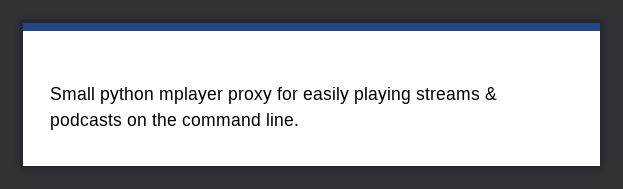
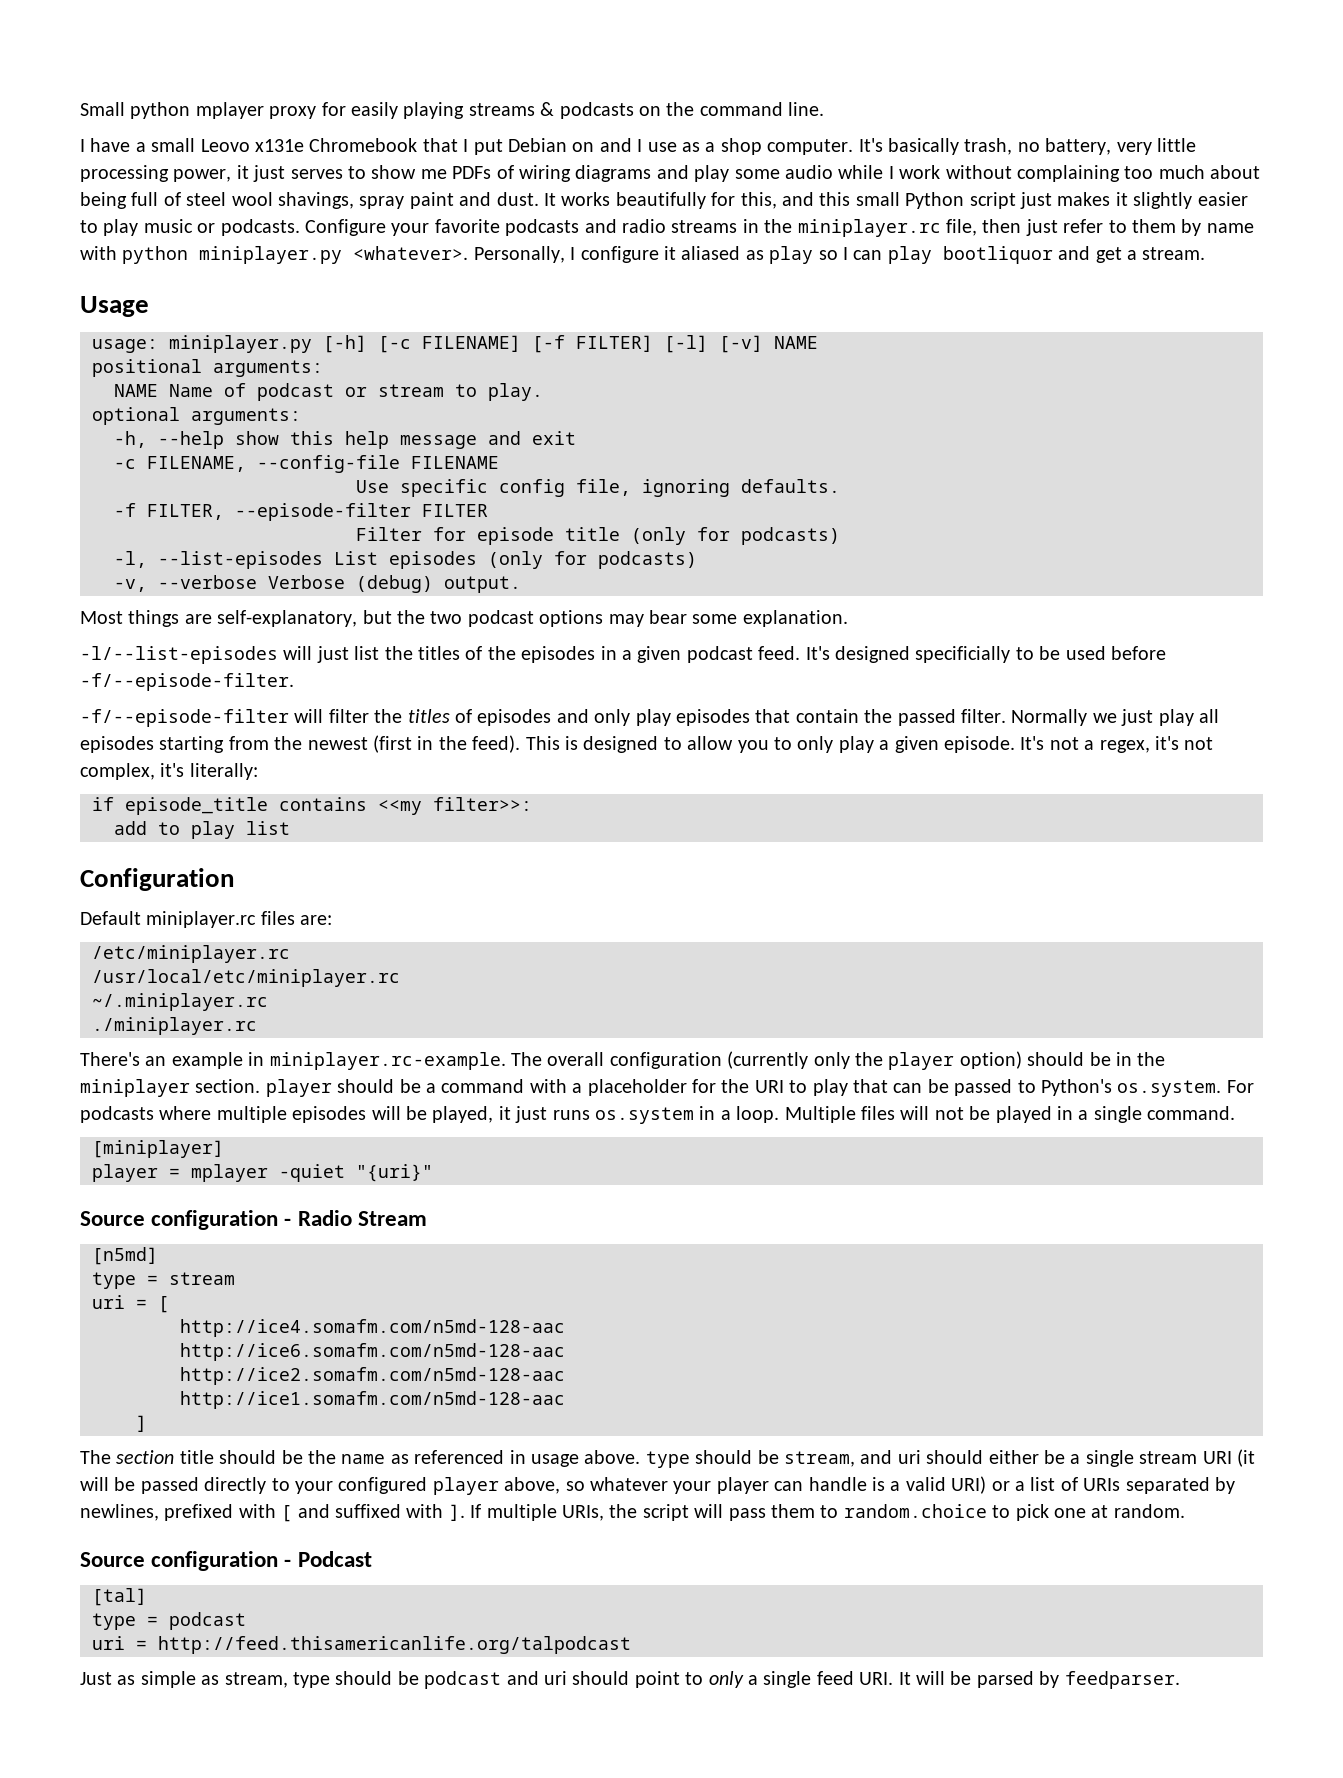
(299, 119) none -> [80,138,1196,155] [80,165,1261,182] [80,192,1248,209] [80,219,1254,237] [80,246,1206,264] [80,296,149,317] [92,335,818,353] [92,359,323,377] [114,383,543,401] [92,407,301,425] [114,431,576,449] [114,455,499,473] [356,479,840,497] [114,503,488,521] [356,527,840,545] [114,551,697,569] [114,575,521,593] [80,610,848,627] [80,646,1166,664] [80,673,294,691] [80,709,1219,727] [80,735,1214,753] [80,763,258,780] [92,797,532,815] [114,821,290,839] [80,868,234,891] [80,911,333,928] [92,945,290,963] [92,969,400,987] [92,993,268,1011] [92,1017,257,1035] [80,1051,1166,1070] [80,1079,1254,1097] [80,1106,1236,1124] [92,1140,224,1158] [92,1164,433,1182] [80,1210,427,1230] [92,1247,158,1265] [92,1272,235,1289] [92,1295,169,1313] [180,1319,565,1337] [180,1343,565,1361] [180,1367,565,1385] [180,1391,565,1409] [136,1415,147,1432] [80,1449,1255,1468] [80,1476,1235,1495] [80,1504,1185,1522] [80,1551,372,1571] [92,1588,147,1606] [92,1612,246,1630] [92,1636,631,1654] [80,1671,1180,1689] // I have a small Leovo x131e Chromebook that I put Debian on and I use as a shop computer. It's basically trash, no battery, very little processing power, it just serves to show me PDFs of wiring diagrams and play some audio while I work without complaining too much about being full of steel wool shavings, spray paint and dust. It works beautifully for this, and this small Python script just makes it slightly easier to play music or podcasts. Configure your favorite podcasts and radio streams in the miniplayer.rc file, then just refer to them by name with python miniplayer.py <whatever>. Personally, I configure it aliased as play so I can play bootliquor and get a stream. // Usage // usage: miniplayer.py [-h] [-c FILENAME] [-f FILTER] [-l] [-v] NAME // positional arguments: // NAME Name of podcast or stream to play. // optional arguments: // -h, --help show this help message and exit // -c FILENAME, --config-file FILENAME // Use specific config file, ignoring defaults. // -f FILTER, --episode-filter FILTER // Filter for episode title (only for podcasts) // -l, --list-episodes List episodes (only for podcasts) // -v, --verbose Verbose (debug) output. // Most things are self-explanatory, but the two podcast options may bear some explanation. // -l/--list-episodes will just list the titles of the episodes in a given podcast feed. It's designed specificially to be used before -f/--episode-filter. // -f/--episode-filter will filter the titles of episodes and only play episodes that contain the passed filter. Normally we just play all episodes starting from the newest (first in the feed). This is designed to allow you to only play a given episode. It's not a regex, it's not complex, it's literally: // if episode_title contains <<my filter>>: // add to play list // Configuration // Default miniplayer.rc files are: // /etc/miniplayer.rc // /usr/local/etc/miniplayer.rc // ~/.miniplayer.rc // ./miniplayer.rc // There's an example in miniplayer.rc-example. The overall configuration (currently only the player option) should be in the miniplayer section. player should be a command with a placeholder for the URI to play that can be passed to Python's os.system. For podcasts where multiple episodes will be played, it just runs os.system in a loop. Multiple files will not be played in a single command. // [miniplayer] // player = mplayer -quiet "{uri}" // Source configuration - Radio Stream // [n5md] // type = stream // uri = [ // http://ice4.somafm.com/n5md-128-aac // http://ice6.somafm.com/n5md-128-aac // http://ice2.somafm.com/n5md-128-aac // http://ice1.somafm.com/n5md-128-aac // ] // The section title should be the name as referenced in usage above. type should be stream, and uri should either be a single stream URI (it will be passed directly to your configured player above, so whatever your player can handle is a valid URI) or a list of URIs separated by newlines, prefixed with [ and suffixed with ]. If multiple URIs, the script will pass them to random.choice to pick one at random. // Source configuration - Podcast // [tal] // type = podcast // uri = http://feed.thisamericanlife.org/talpodcast // Just as simple as stream, type should be podcast and uri should point to only a single feed URI. It will be parsed by feedparser.

